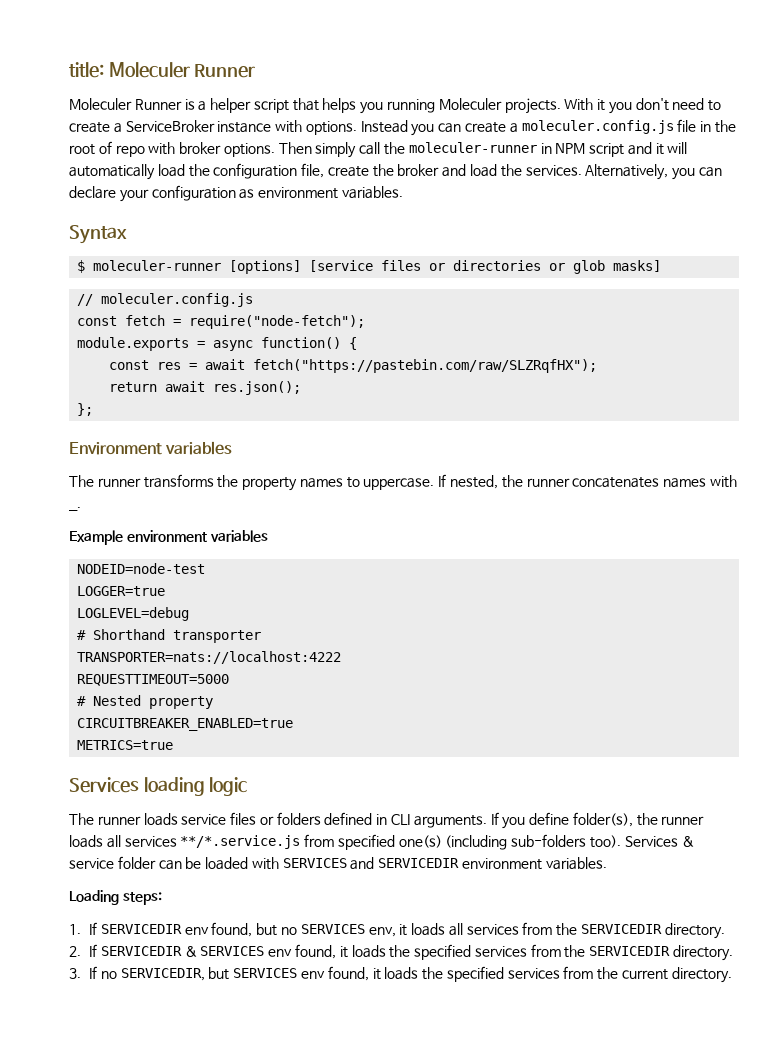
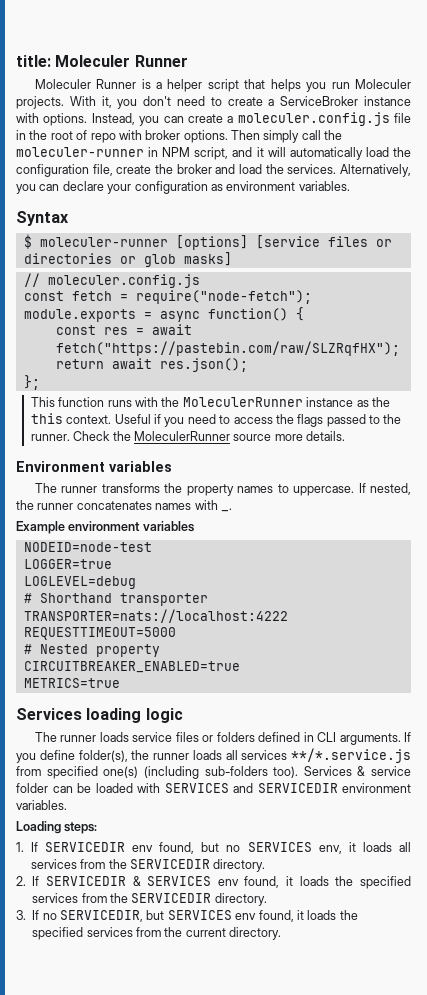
[387,99,436,113] running -> [331,82,350,89] run
[597,99,606,111] it -> [101,96,112,108] it,
[360,120,408,133] Instead -> [91,113,135,125] Instead,
[589,143,625,157] script -> [194,147,229,160] script,
(94, 409) none -> [30,397,390,407] [30,413,402,427] [30,431,346,441] // This function runs with the MoleculerRunner instance as the this context. Useful if you need to access the flags passed to the runner. Check the MoleculerRunner source more details.

